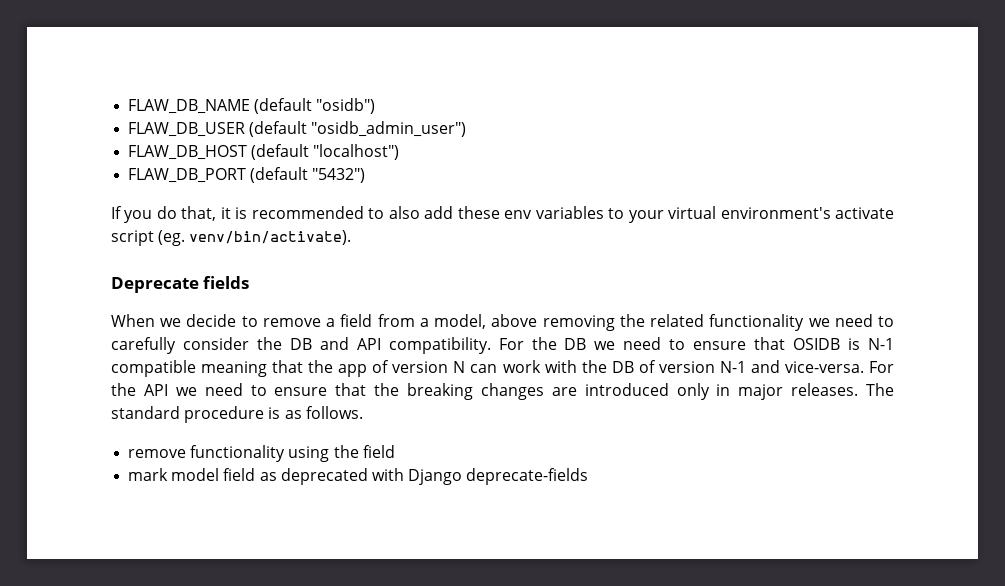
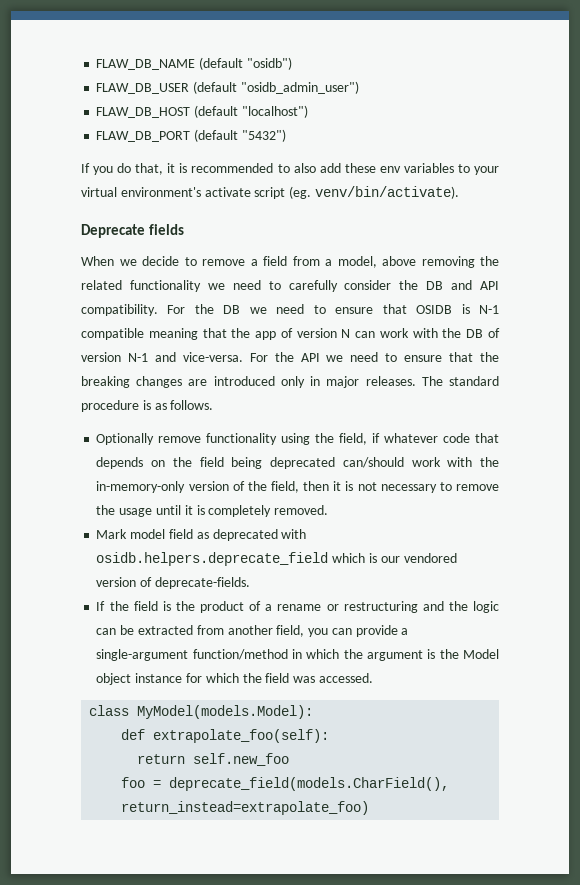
(363, 412) none -> [96,433,155,445] Optionally
[362,445,395,458] [128,468,169,481] field // mark -> [339,433,500,445] [96,457,500,469] [96,481,499,493] [96,505,329,517] [96,529,128,539] field, if whatever code that depends on the field being deprecated can/should work with the in-memory-only version of the field, then it is not necessary to remove the usage until it is completely removed. // Mark
[408,468,589,485] Django deprecate-fields -> [96,552,457,566] [96,577,250,589] [96,601,500,613] [96,625,409,637] [96,649,499,661] [96,673,373,685] [89,705,314,719] [121,729,330,743] [137,753,290,766] [121,777,450,791] [121,801,370,815] osidb.helpers.deprecate_field which is our vendored version of deprecate-fields. // If the field is the product of a rename or restructuring and the logic can be extracted from another field, you can provide a single-argument function/method in which the argument is the Model object instance for which the field was accessed. // class MyModel(models.Model): // def extrapolate_foo(self): // return self.new_foo // foo = deprecate_field(models.CharField(), return_instead=extrapolate_foo)

